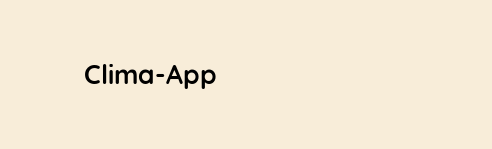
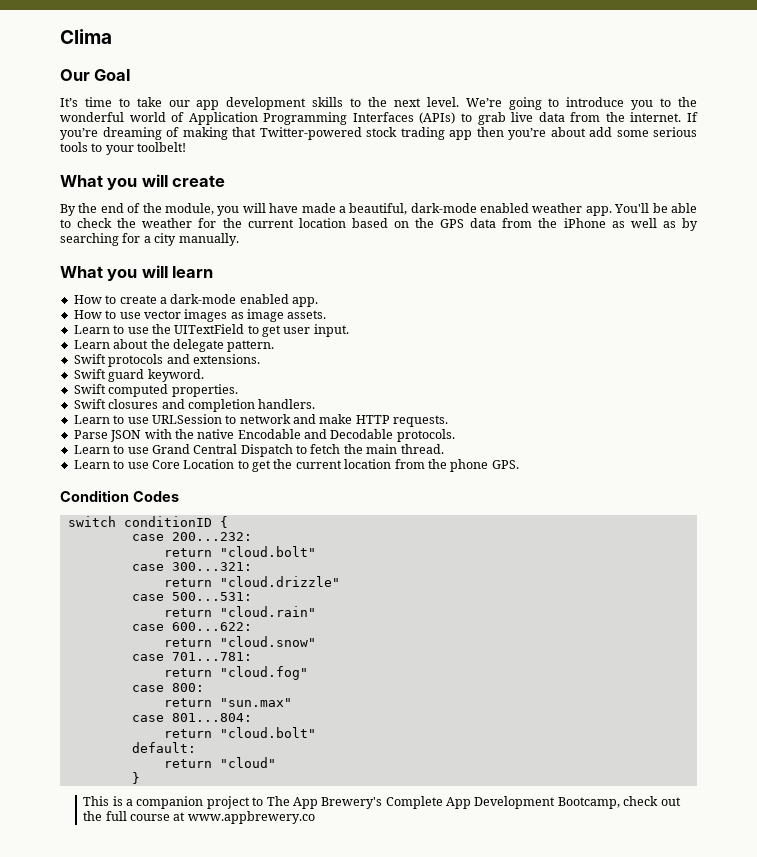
[84,63,217,89] Clima-App -> [60,29,112,44] [60,69,131,81] [60,97,698,110] [60,112,698,125] [60,127,697,140] [60,142,187,155] [60,174,226,190] [60,203,698,216] [60,218,698,231] [60,233,239,246] [60,265,214,281] [73,294,318,307] [73,309,327,322] [73,324,349,337] [73,339,275,352] [73,354,260,367] [73,369,204,382] [73,384,238,397] [73,399,316,412] [73,414,449,427] [73,429,455,442] [73,444,444,457] [73,459,519,472] [60,490,179,502] [67,516,228,528] [131,532,252,541] [163,546,316,557] [131,562,252,571] [163,576,340,587] [131,592,252,601] [163,606,316,617] [131,622,252,631] [163,636,316,647] [131,652,252,661] [163,666,308,680] [131,683,204,692] [163,698,292,707] [131,713,252,722] [163,727,316,738] [131,742,196,753] [163,757,276,768] [131,772,140,784] [83,796,681,809] [83,811,315,824] Clima // Our Goal // It’s time to take our app development skills to the next level. We’re going to introduce you to the wonderful world of Application Programming Interfaces (APIs) to grab live data from the internet. If you’re dreaming of making that Twitter-powered stock trading app then you’re about add some serious tools to your toolbelt! // What you will create // By the end of the module, you will have made a beautiful, dark-mode enabled weather app. You'll be able to check the weather for the current location based on the GPS data from the iPhone as well as by searching for a city manually. // What you will learn // How to create a dark-mode enabled app. // How to use vector images as image assets. // Learn to use the UITextField to get user input. // Learn about the delegate pattern. // Swift protocols and extensions. // Swift guard keyword. // Swift computed properties. // Swift closures and completion handlers. // Learn to use URLSession to network and make HTTP requests. // Parse JSON with the native Encodable and Decodable protocols. // Learn to use Grand Central Dispatch to fetch the main thread. // Learn to use Core Location to get the current location from the phone GPS. // Condition Codes // switch conditionID { // case 200...232: // return "cloud.bolt" // case 300...321: // return "cloud.drizzle" // case 500...531: // return "cloud.rain" // case 600...622: // return "cloud.snow" // case 701...781: // return "cloud.fog" // case 800: // return "sun.max" // case 801...804: // return "cloud.bolt" // default: // return "cloud" // } // This is a companion project to The App Brewery's Complete App Development Bootcamp, check out the full course at www.appbrewery.co

